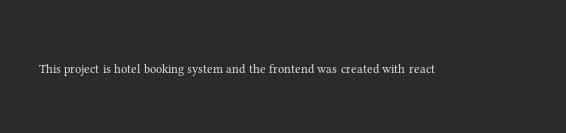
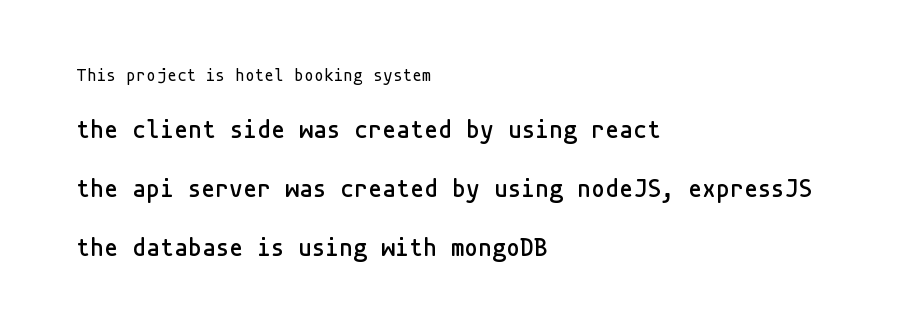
[226,64,435,74] and the frontend was created with react -> [76,119,661,144] [76,178,812,203] [76,237,548,262] // the client side was created by using react // the api server was created by using nodeJS, expressJS // the database is using with mongoDB

